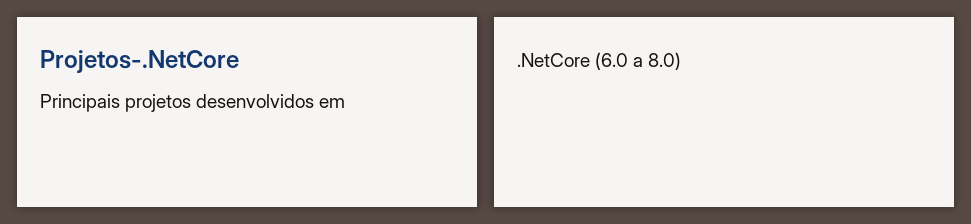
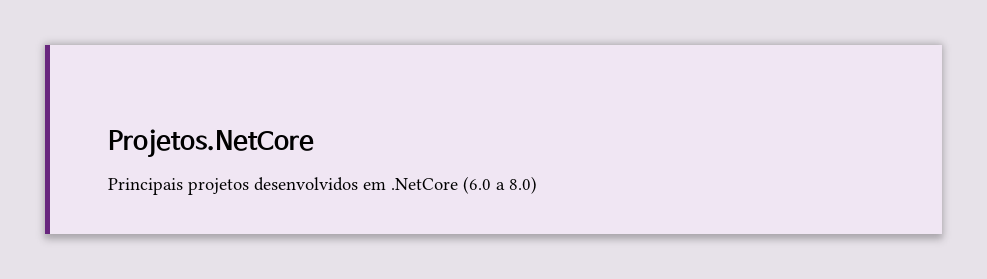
[40,50,239,73] Projetos-.NetCore -> [108,129,314,158] Projetos.NetCore

